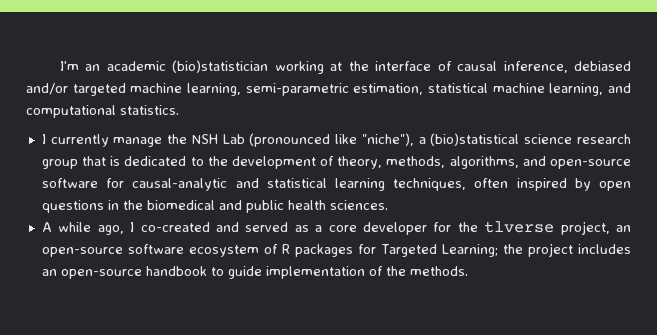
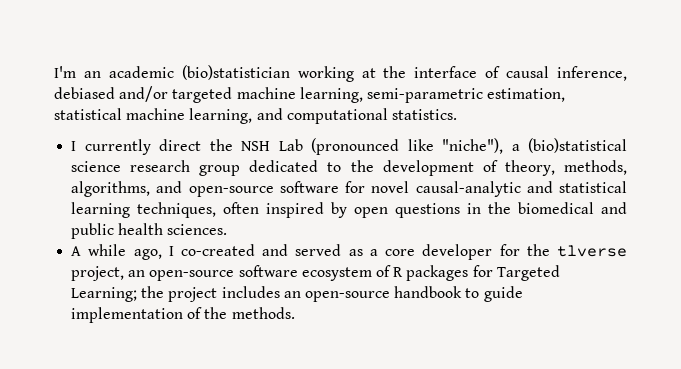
[113,137,163,147] manage -> [159,139,202,151] direct
[82,156,121,166] that is -> (241, 170) none
(125, 183) none -> [371,181,410,193] novel

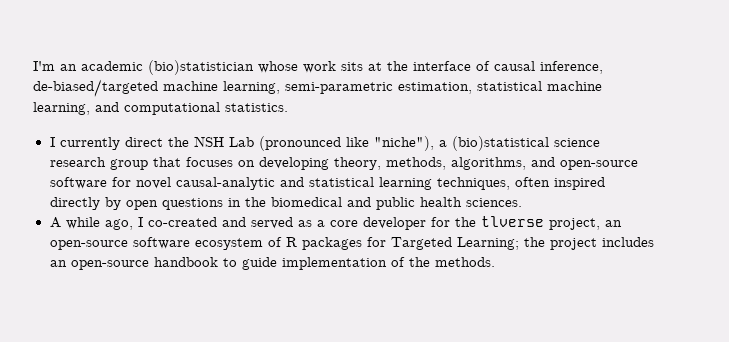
[297,66,354,82] working -> [258,61,363,73] whose work sits
[54,86,233,103] debiased and/or targeted -> [33,79,158,97] de-biased/targeted
[249,160,498,176] dedicated to the development of -> [152,157,329,170] that focuses on developing
(325, 210) none -> [49,197,100,210] directly

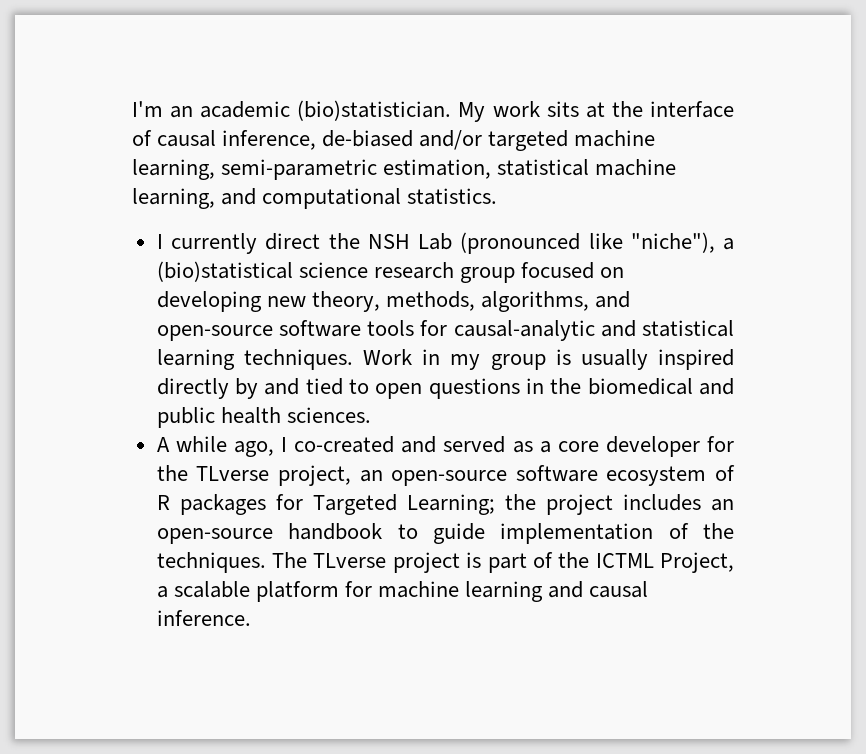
[148,60,298,75] (bio)statistician whose -> [297,100,486,122] (bio)statistician. My
[33,79,158,97] de-biased/targeted -> [322,130,569,151] de-biased and/or targeted
[152,157,233,167] that focuses -> [521,262,595,279] focused
(329, 163) none -> [266,296,306,307] new
[111,177,171,189] for novel -> [367,320,448,336] tools for
[436,177,605,190] [49,197,121,210] techniques, often inspired directly by -> [243,349,734,370] [156,378,370,399] techniques. Work in my group is usually inspired directly by and tied to
[480,216,544,227] tlverse -> [196,466,270,481] TLverse
[434,257,495,267] methods. -> [156,552,734,573] [156,581,649,602] [156,610,251,626] techniques. The TLverse project is part of the ICTML Project, a scalable platform for machine learning and causal inference.

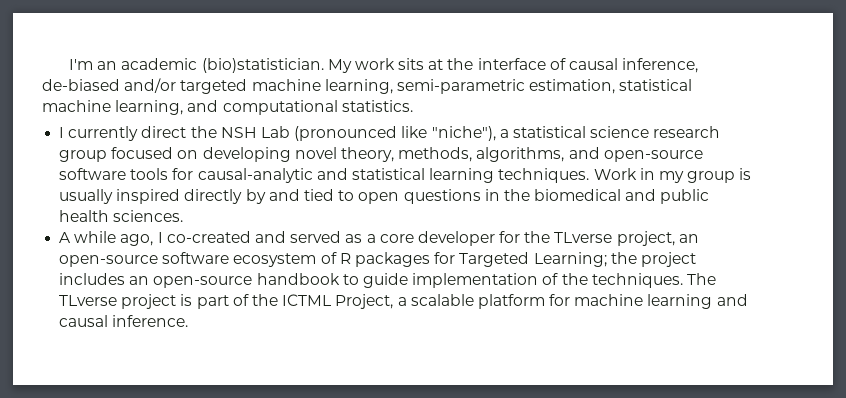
[156,261,293,282] (bio)statistical -> [512,126,586,138] statistical
[266,296,306,307] new -> [294,147,337,159] novel

